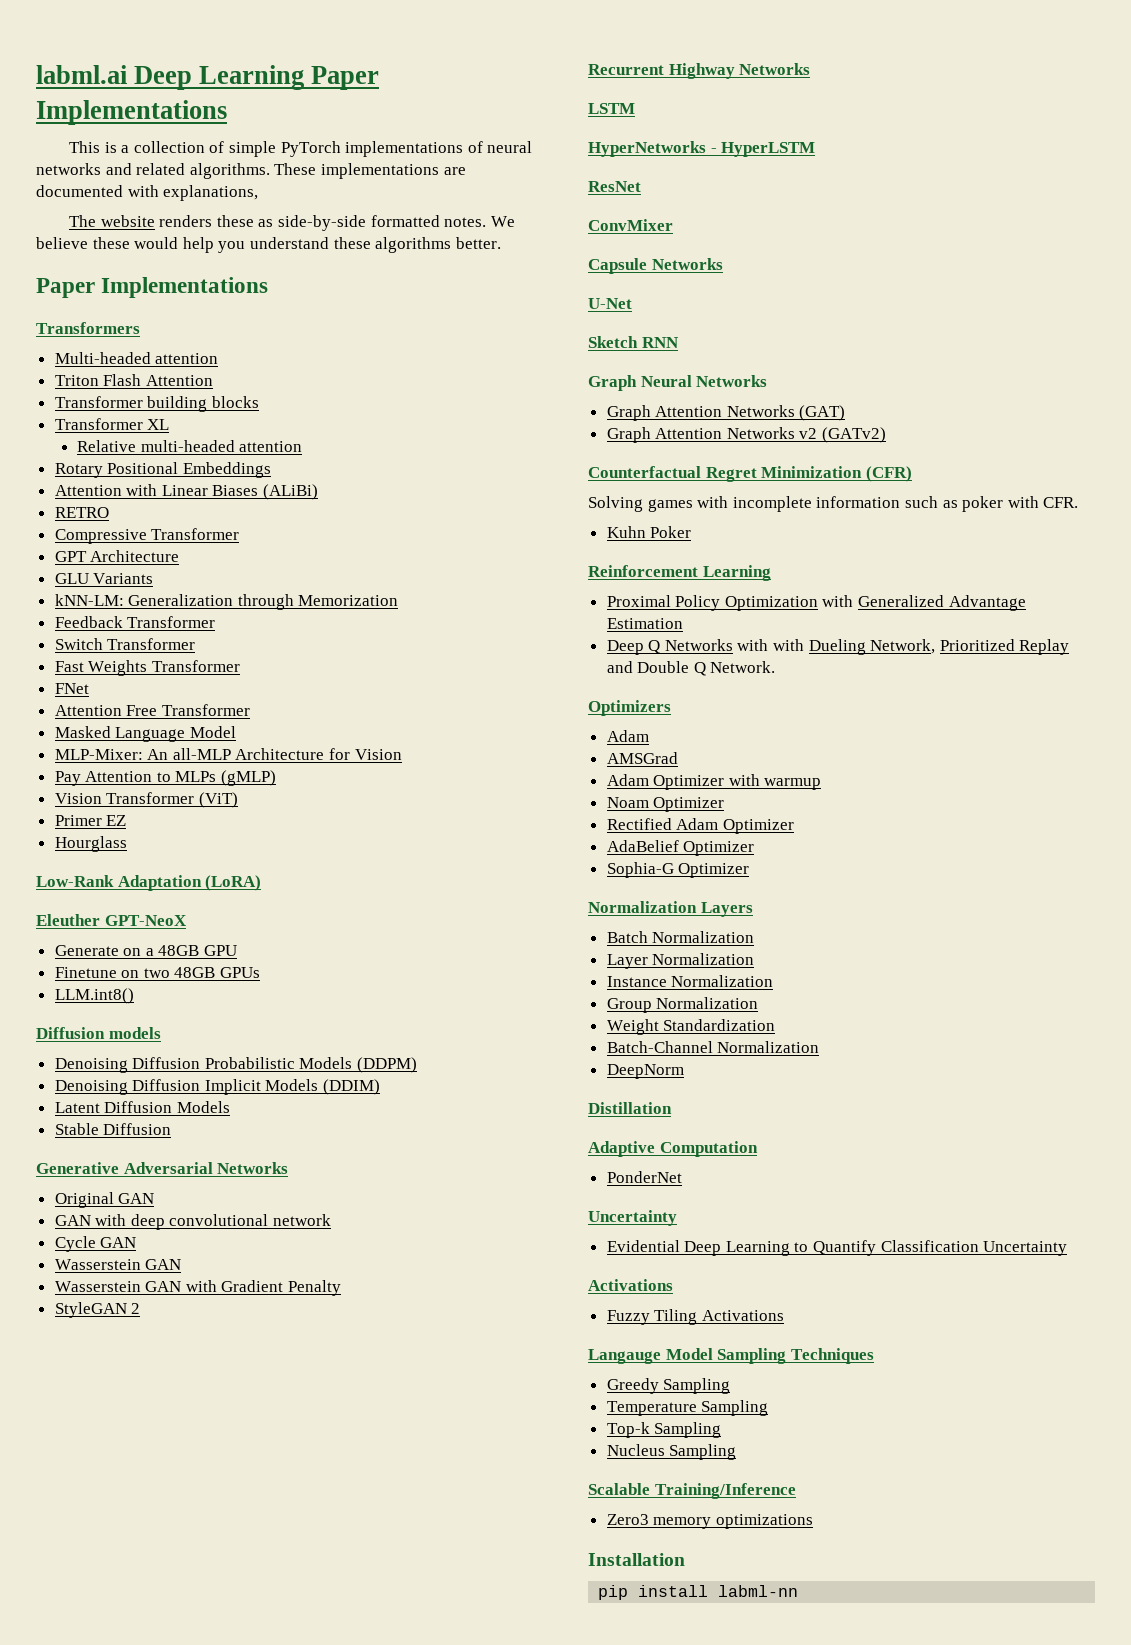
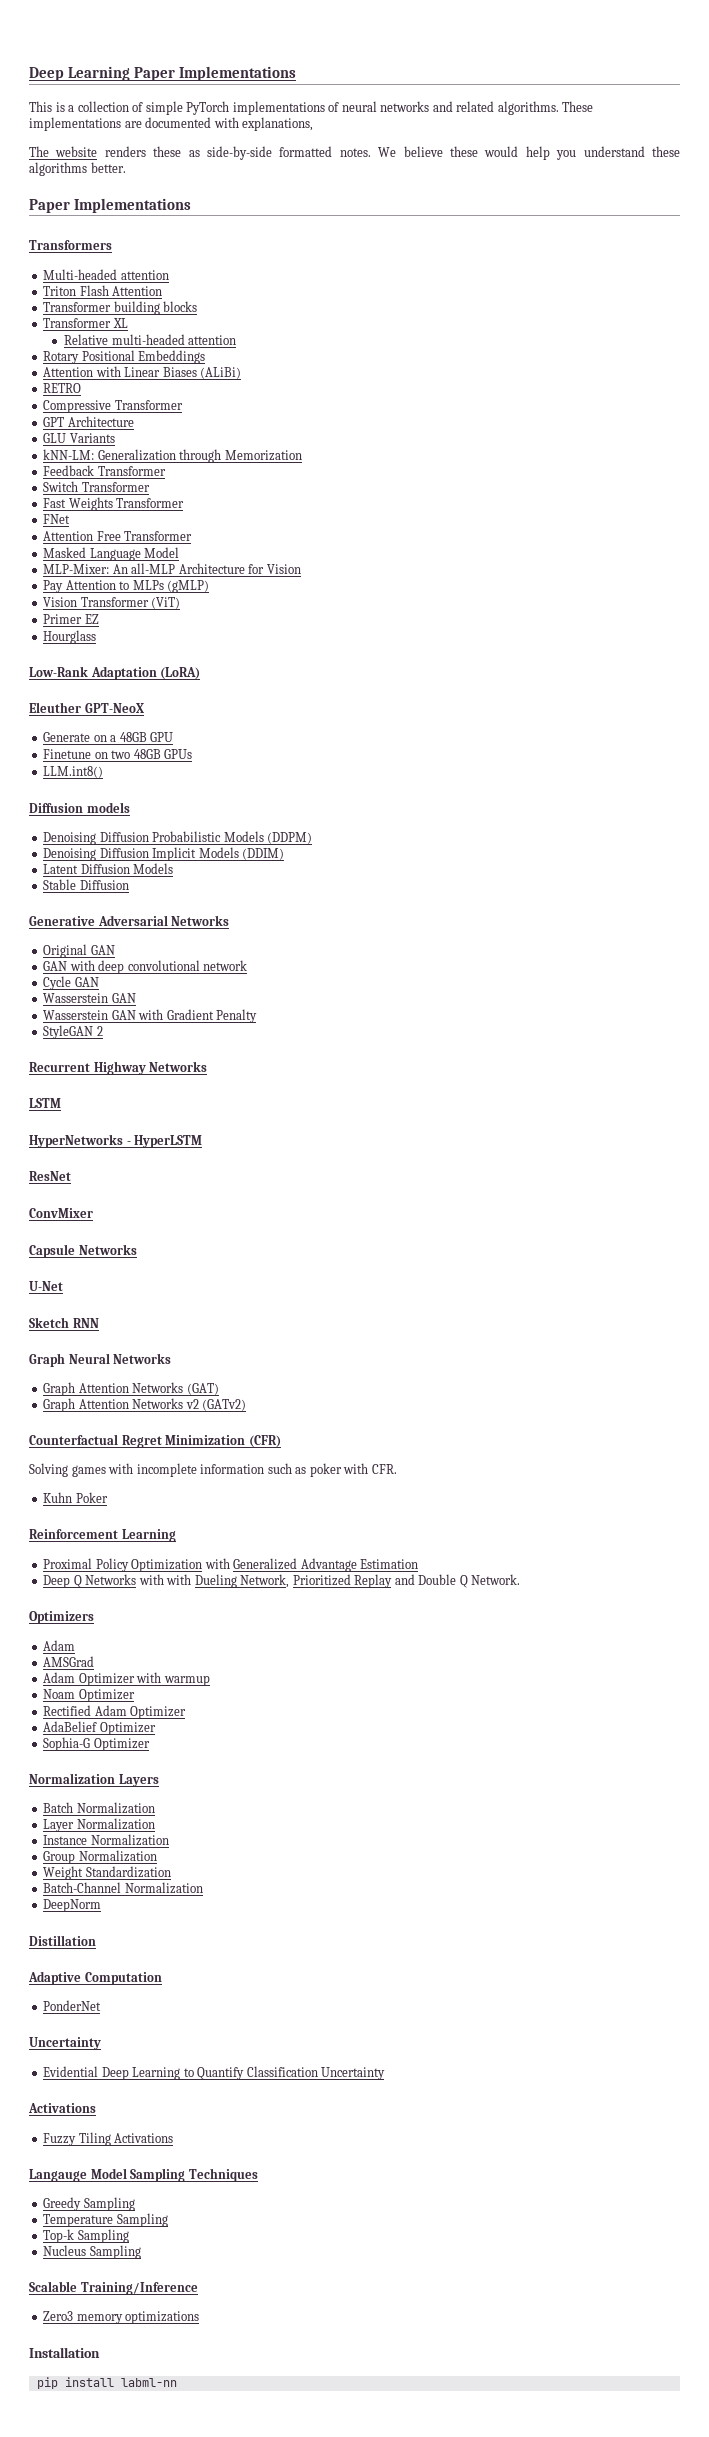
[36,65,127,84] labml.ai -> (29, 74) none

